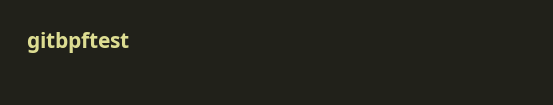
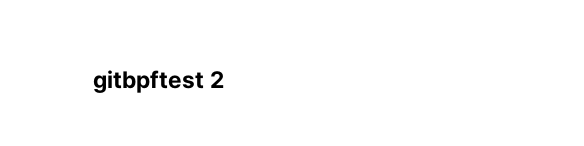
(129, 42) none -> [210,71,225,88] 2

